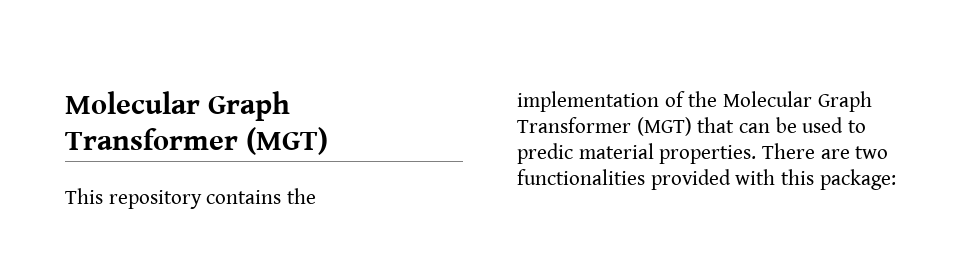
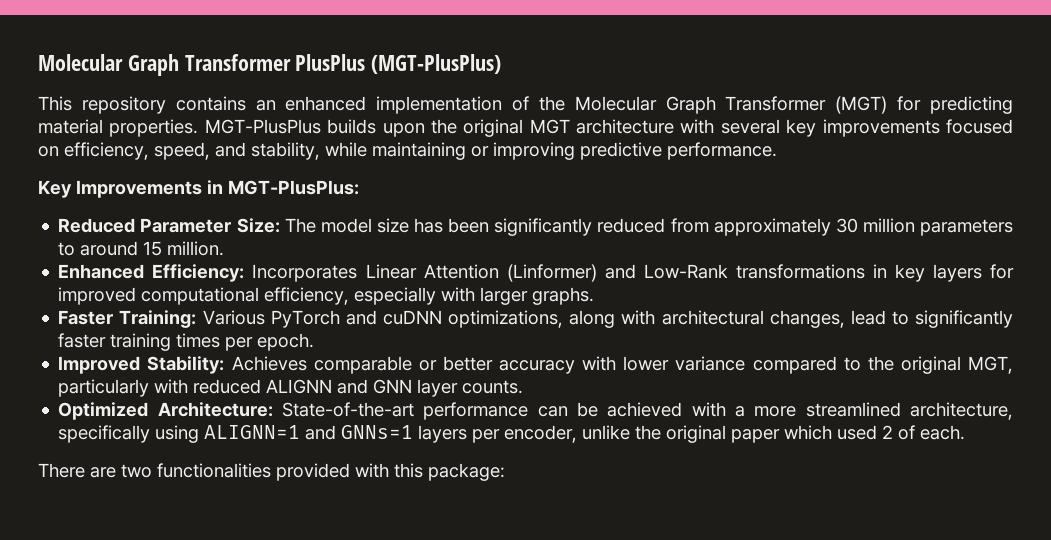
[65,91,290,121] [65,127,328,155] Molecular Graph Transformer (MGT) -> [38,54,502,76] Molecular Graph Transformer PlusPlus (MGT-PlusPlus)
[287,188,317,204] the -> [255,96,367,111] an enhanced
[697,117,867,133] [517,143,757,164] that can be used to predic material properties. -> [897,96,1013,114] [38,119,1013,137] [38,142,777,160] [38,180,359,198] [58,218,1013,236] [58,241,225,256] [58,264,1015,282] [58,287,595,305] [58,310,1013,328] [58,333,315,351] [58,356,1013,374] [58,379,524,397] [58,402,1014,420] [58,425,966,443] for predicting material properties. MGT-PlusPlus builds upon the original MGT architecture with several key improvements focused on efficiency, speed, and stability, while maintaining or improving predictive performance. // Key Improvements in MGT-PlusPlus: // Reduced Parameter Size: The model size has been significantly reduced from approximately 30 million parameters to around 15 million. // Enhanced Efficiency: Incorporates Linear Attention (Linformer) and Low-Rank transformations in key layers for improved computational efficiency, especially with larger graphs. // Faster Training: Various PyTorch and cuDNN optimizations, along with architectural changes, lead to significantly faster training times per epoch. // Improved Stability: Achieves comparable or better accuracy with lower variance compared to the original MGT, particularly with reduced ALIGNN and GNN layer counts. // Optimized Architecture: State-of-the-art performance can be achieved with a more streamlined architecture, specifically using ALIGNN=1 and GNNs=1 layers per encoder, unlike the original paper which used 2 of each. //

